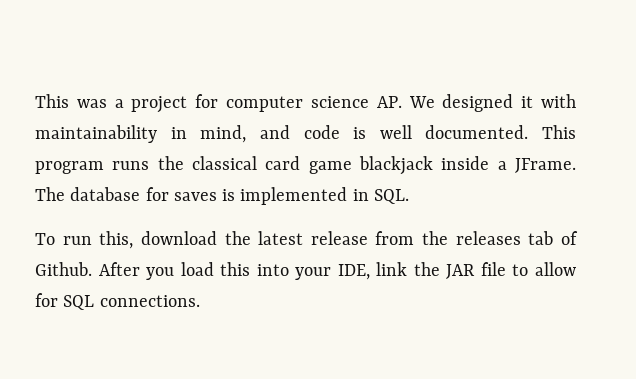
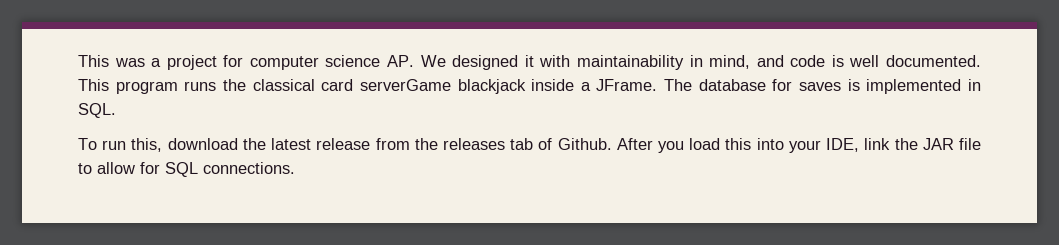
[308,161,352,174] game -> [359,79,451,91] serverGame

